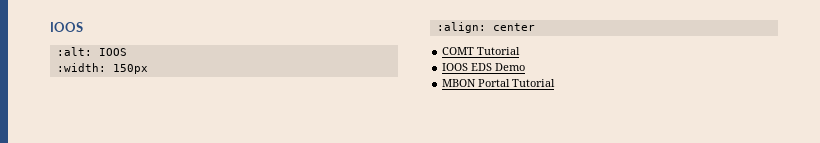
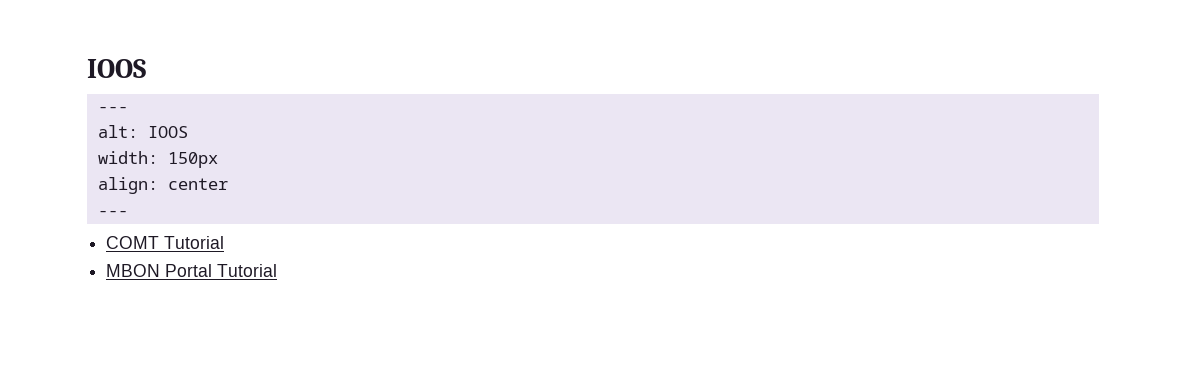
[50,22,83,32] [56,47,127,56] [56,63,106,72] IOOS // :alt: IOOS // :width: -> [87,59,146,78] [97,106,128,112] [97,125,188,138] [97,151,158,164] IOOS // --- // alt: IOOS // width:
[436,22,486,33] :align: -> [97,177,158,194] align:
(535, 27) none -> [97,210,128,216] // ---
[442,63,526,71] // IOOS EDS Demo -> (225, 242) none

